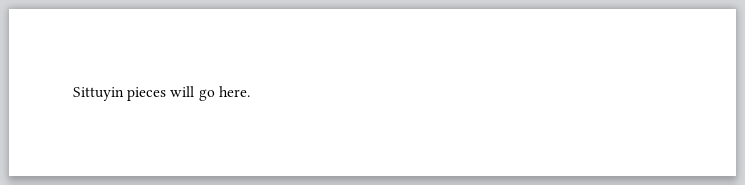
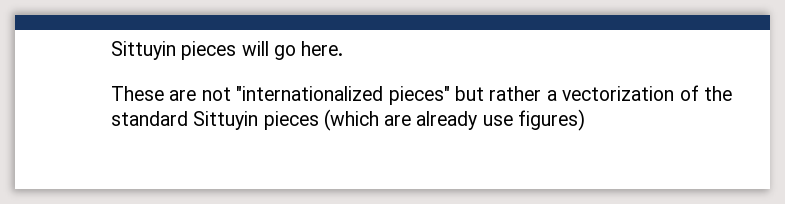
(250, 91) none -> [111,85,732,105] [111,109,585,131] // These are not "internationalized pieces" but rather a vectorization of the standard Sittuyin pieces (which are already use figures)

